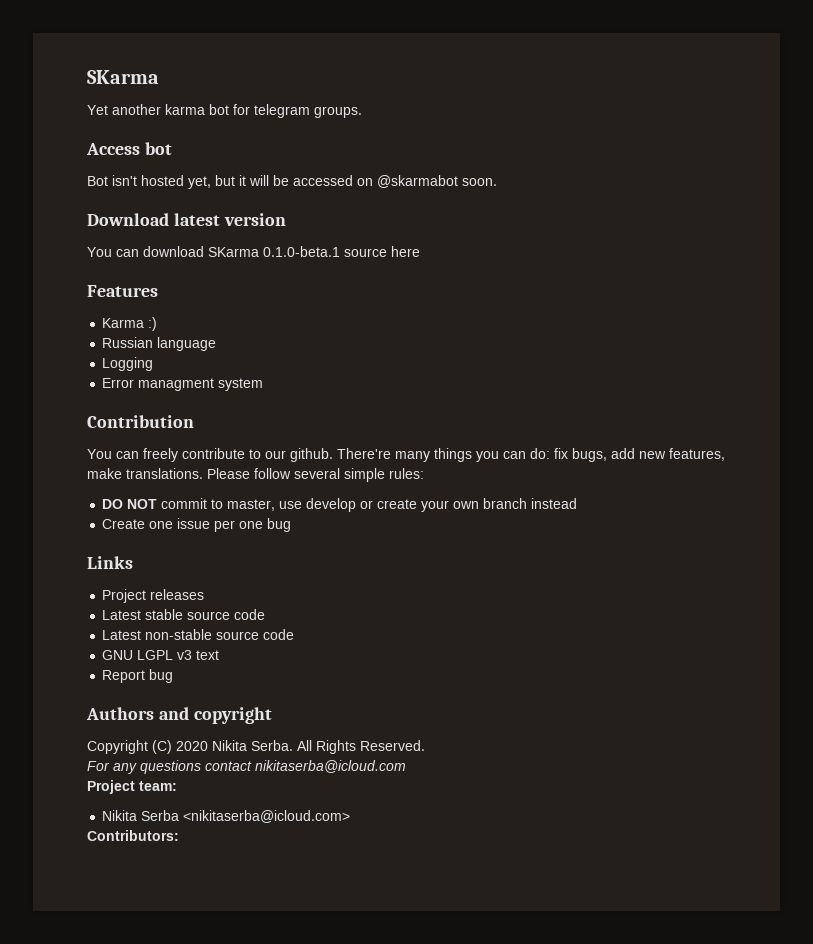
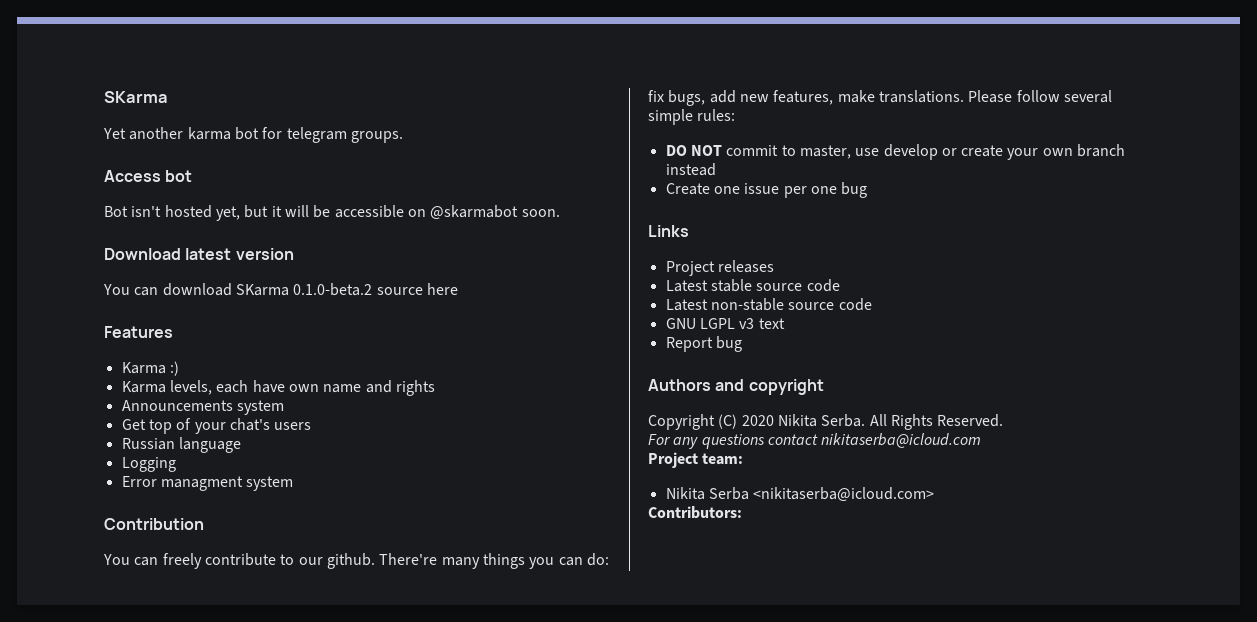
[293,175,353,186] accessed -> [334,205,404,218] accessible
[263,246,340,257] 0.1.0-beta.1 -> [293,283,373,296] 0.1.0-beta.2
(158, 324) none -> [121,380,435,396] [121,400,284,415] [121,418,312,434] // Karma levels, each have own name and rights // Announcements system // Get top of your chat's users

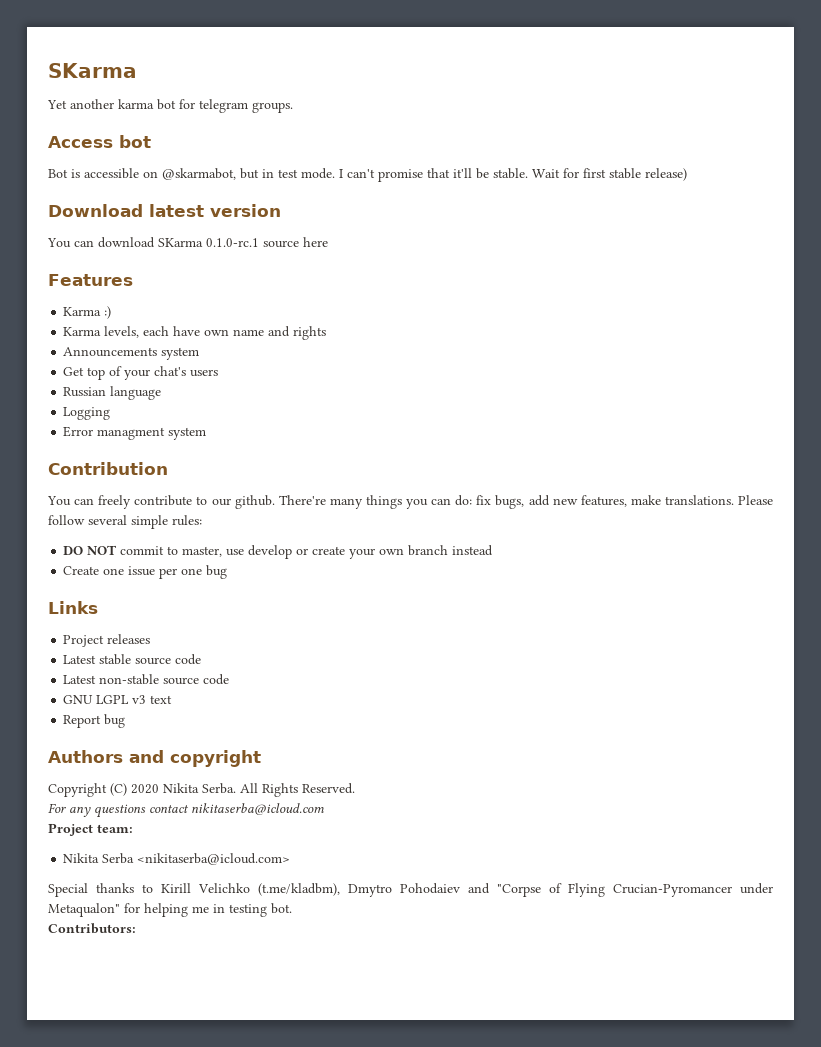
[131,205,560,221] isn't hosted yet, but it will be accessible on @skarmabot soon. -> [71,168,687,182] is accessible on @skarmabot, but in test mode. I can't promise that it'll be stable. Wait for first stable release)
[293,283,373,296] 0.1.0-beta.2 -> [206,238,259,247] 0.1.0-rc.1
(935, 494) none -> [48,883,773,897] [48,903,292,917] // Special thanks to Kirill Velichko (t.me/kladbm), Dmytro Pohodaiev and "Corpse of Flying Crucian-Pyromancer under Metaqualon" for helping me in testing bot.

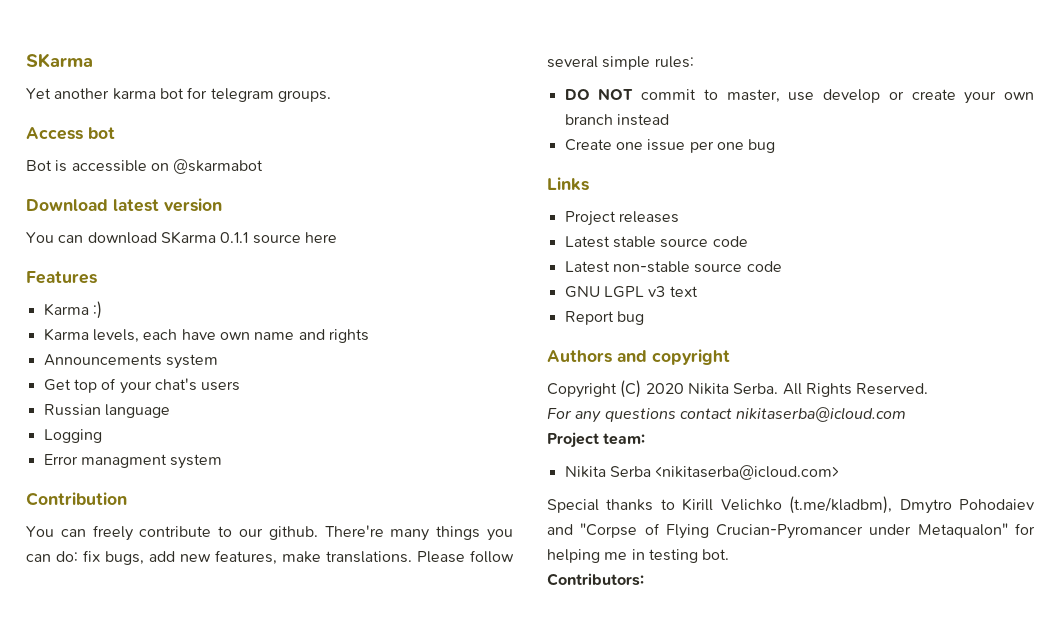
[162,168,687,182] @skarmabot, but in test mode. I can't promise that it'll be stable. Wait for first stable release) -> [173,159,264,174] @skarmabot
[206,238,259,247] 0.1.0-rc.1 -> [220,232,249,243] 0.1.1

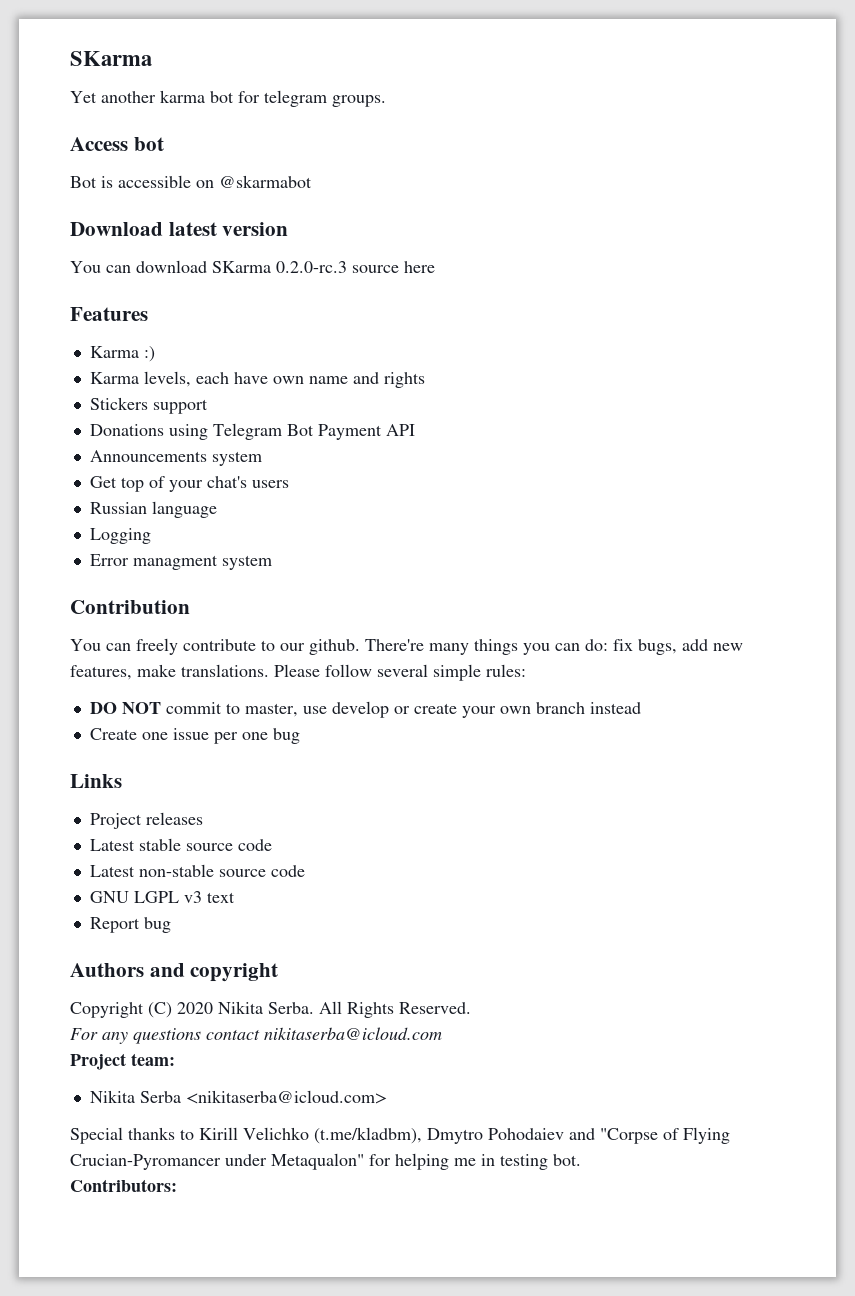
[220,232,249,243] 0.1.1 -> [276,261,347,273] 0.2.0-rc.3
(369, 336) none -> [89,397,208,414] [89,423,415,440] // Stickers support // Donations using Telegram Bot Payment API

